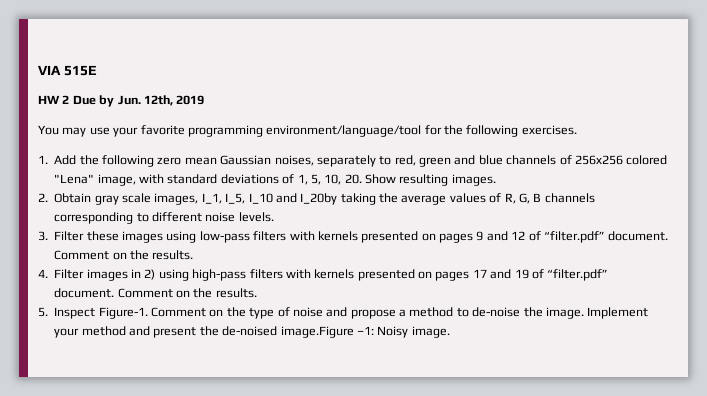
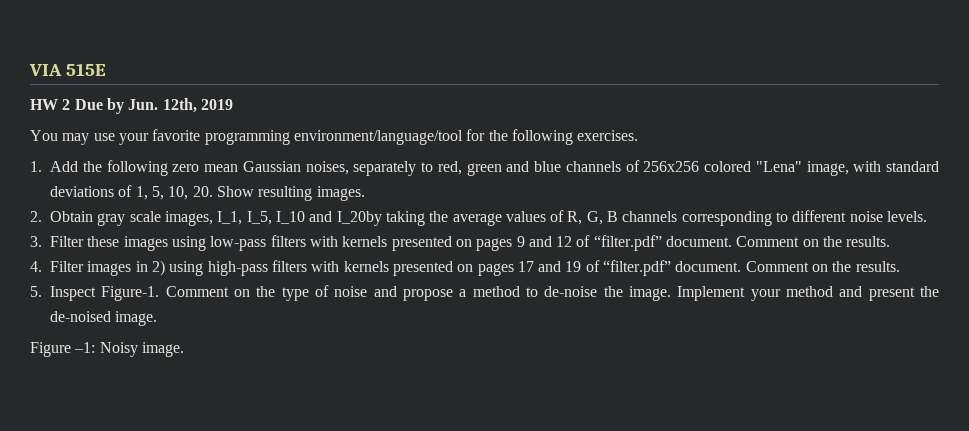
[280,326,354,338] image.Figure -> [115,311,158,326] [30,342,71,357] image. // Figure

